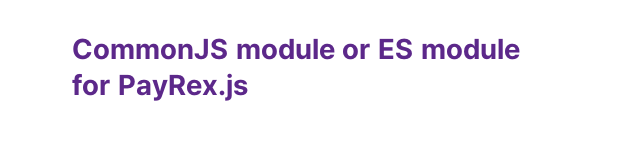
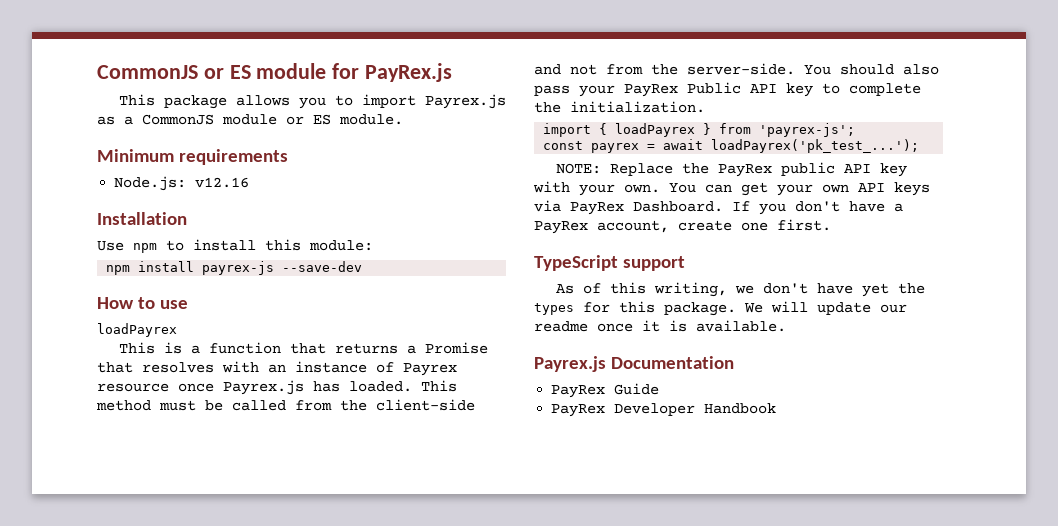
[72,38,335,60] CommonJS module -> [97,65,198,79] CommonJS
(248, 87) none -> [118,94,506,109] [97,114,403,125] [97,149,288,165] [114,176,250,191] [97,212,187,225] [97,239,373,253] [106,261,363,275] [97,297,188,309] [97,323,177,337] [118,342,488,354] [97,361,457,376] [97,380,457,395] [96,399,475,411] [534,63,939,75] [534,82,921,97] [534,101,705,113] [543,123,856,137] [543,139,920,153] [555,162,907,177] [533,181,930,196] [534,200,903,215] [534,219,831,234] [534,255,685,271] [555,282,925,297] [534,301,907,316] [534,320,786,332] [534,356,734,372] [551,383,660,398] [551,403,777,417] // This package allows you to import Payrex.js as a CommonJS module or ES module. // Minimum requirements // Node.js: v12.16 // Installation // Use npm to install this module: // npm install payrex-js --save-dev // How to use // loadPayrex // This is a function that returns a Promise that resolves with an instance of Payrex resource once Payrex.js has loaded. This method must be called from the client-side and not from the server-side. You should also pass your PayRex Public API key to complete the initialization. // import { loadPayrex } from 'payrex-js'; // const payrex = await loadPayrex('pk_test_...'); // NOTE: Replace the PayRex public API key with your own. You can get your own API keys via PayRex Dashboard. If you don't have a PayRex account, create one first. // TypeScript support // As of this writing, we don't have yet the types for this package. We will update our readme once it is available. // Payrex.js Documentation // PayRex Guide // PayRex Developer Handbook

